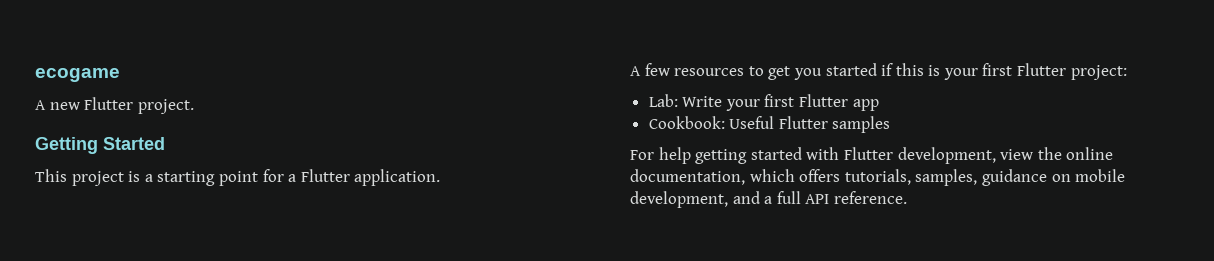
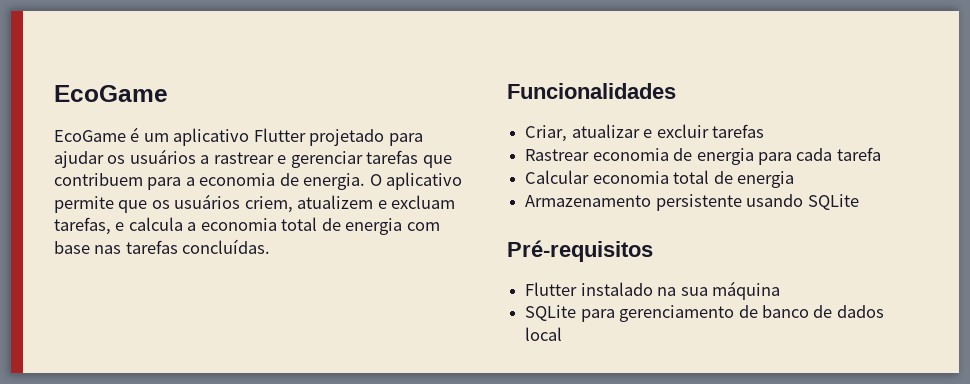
[35,68,120,82] [35,97,194,114] [35,137,165,154] [35,169,441,186] [630,63,1127,80] [648,94,879,111] [648,116,891,133] [630,147,1114,164] [630,169,1126,186] [630,191,907,208] ecogame // A new Flutter project. // Getting Started // This project is a starting point for a Flutter application. // A few resources to get you started if this is your first Flutter project: // Lab: Write your first Flutter app // Cookbook: Useful Flutter samples // For help getting started with Flutter development, view the online documentation, which offers tutorials, samples, guidance on mobile development, and a full API reference. -> [54,85,168,102] [54,127,423,146] [54,149,452,168] [54,172,463,190] [54,194,456,213] [54,217,440,235] [54,239,271,254] [507,83,676,99] [525,124,764,142] [525,147,881,165] [525,170,794,188] [525,194,859,211] [507,240,653,262] [525,281,780,300] [525,305,884,322] [525,327,563,341] EcoGame // EcoGame é um aplicativo Flutter projetado para ajudar os usuários a rastrear e gerenciar tarefas que contribuem para a economia de energia. O aplicativo permite que os usuários criem, atualizem e excluam tarefas, e calcula a economia total de energia com base nas tarefas concluídas. // Funcionalidades // Criar, atualizar e excluir tarefas // Rastrear economia de energia para cada tarefa // Calcular economia total de energia // Armazenamento persistente usando SQLite // Pré-requisitos // Flutter instalado na sua máquina // SQLite para gerenciamento de banco de dados local

